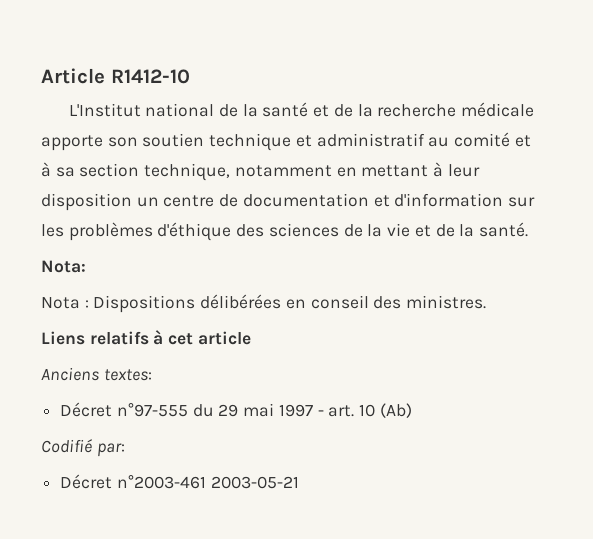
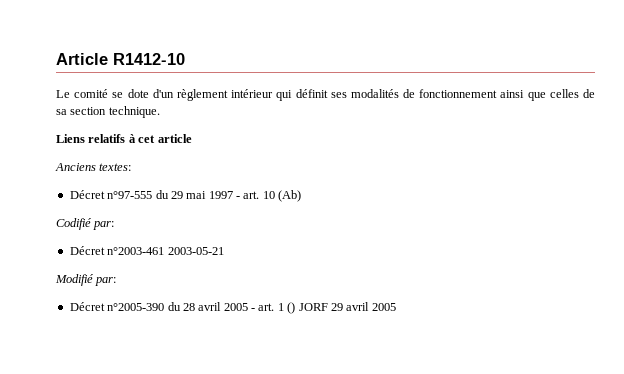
[68,102,535,117] [41,132,531,151] [41,162,480,181] [41,193,536,211] [41,222,528,241] [41,260,86,273] [41,294,487,313] L'Institut national de la santé et de la recherche médicale apporte son soutien technique et administratif au comité et à sa section technique, notamment en mettant à leur disposition un centre de documentation et d'information sur les problèmes d'éthique des sciences de la vie et de la santé. // Nota: // Nota : Dispositions délibérées en conseil des ministres. -> [56,89,595,101] [56,106,160,118] Le comité se dote d'un règlement intérieur qui définit ses modalités de fonctionnement ainsi que celles de sa section technique.
(299, 482) none -> [55,274,117,286] [69,302,396,314] // Modifié par: // Décret n°2005-390 du 28 avril 2005 - art. 1 () JORF 29 avril 2005

